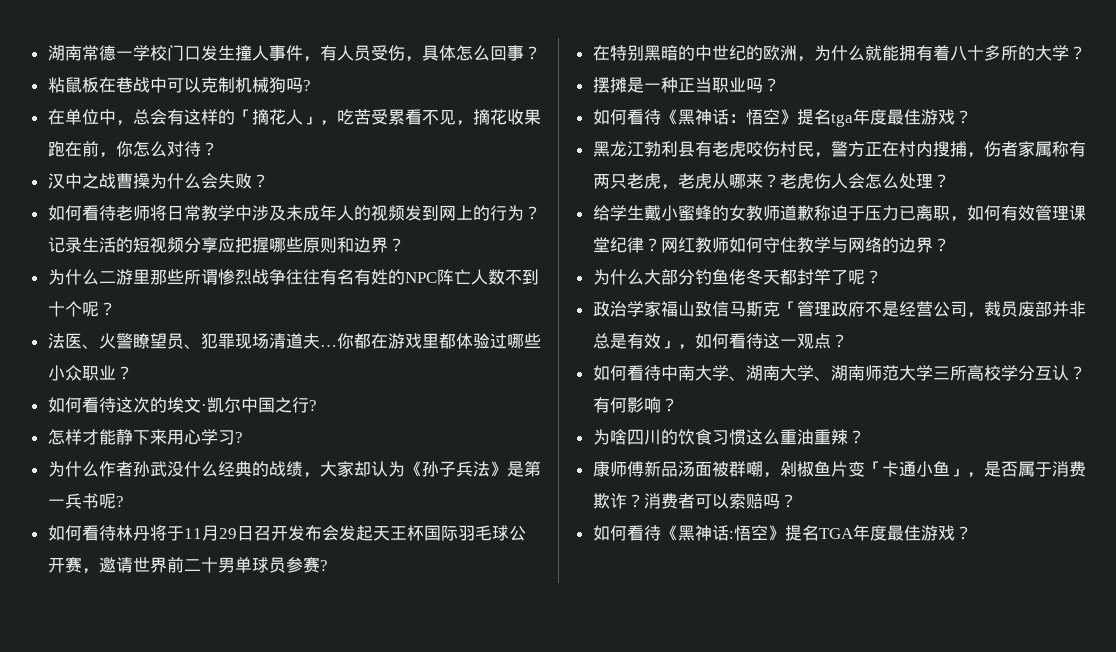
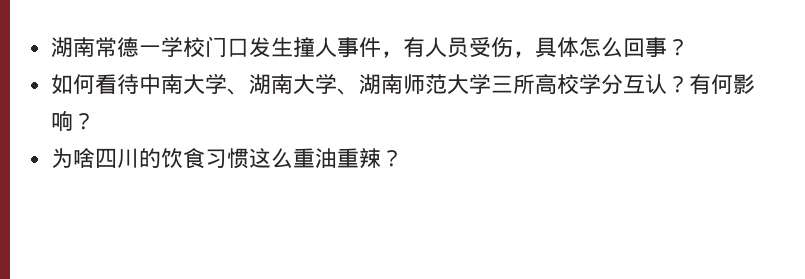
[47,77,311,93] [47,109,541,126] [47,141,218,158] [47,173,269,189] [47,204,541,221] [47,237,405,253] [47,269,539,285] [47,301,116,317] [47,333,541,349] [47,365,133,381] [47,397,317,413] [47,429,243,445] [47,461,541,478] [47,493,124,509] [47,525,526,541] [47,557,328,574] [592,45,1086,62] [592,77,780,93] [592,108,972,127] [592,141,1086,158] [592,173,950,190] [592,205,1086,222] [592,237,950,253] [592,269,882,285] [592,301,1086,318] [592,333,848,350] // 粘鼠板在巷战中可以克制机械狗吗? // 在单位中，总会有这样的「摘花人」，吃苦受累看不见，摘花收果跑在前，你怎么对待？ // 汉中之战曹操为什么会失败？ // 如何看待老师将日常教学中涉及未成年人的视频发到网上的行为？记录生活的短视频分享应把握哪些原则和边界？ // 为什么二游里那些所谓惨烈战争往往有名有姓的NPC阵亡人数不到十个呢？ // 法医、火警瞭望员、犯罪现场清道夫…你都在游戏里都体验过哪些小众职业？ // 如何看待这次的埃文·凯尔中国之行? // 怎样才能静下来用心学习? // 为什么作者孙武没什么经典的战绩，大家却认为《孙子兵法》是第一兵书呢? // 如何看待林丹将于11月29日召开发布会发起天王杯国际羽毛球公开赛，邀请世界前二十男单球员参赛? // 在特别黑暗的中世纪的欧洲，为什么就能拥有着八十多所的大学？ // 摆摊是一种正当职业吗？ // 如何看待《黑神话：悟空》提名tga年度最佳游戏？ // 黑龙江勃利县有老虎咬伤村民，警方正在村内搜捕，伤者家属称有两只老虎，老虎从哪来？老虎伤人会怎么处理？ // 给学生戴小蜜蜂的女教师道歉称迫于压力已离职，如何有效管理课堂纪律？网红教师如何守住教学与网络的边界？ // 为什么大部分钓鱼佬冬天都封竿了呢？ // 政治学家福山致信马斯克「管理政府不是经营公司，裁员废部并非总是有效」，如何看待这一观点？ -> (690, 47) none
[592,461,1086,478] [592,493,797,509] [592,524,972,541] // 康师傅新品汤面被群嘲，剁椒鱼片变「卡通小鱼」，是否属于消费欺诈？消费者可以索赔吗？ // 如何看待《黑神话:悟空》提名TGA年度最佳游戏？ -> (404, 158) none

